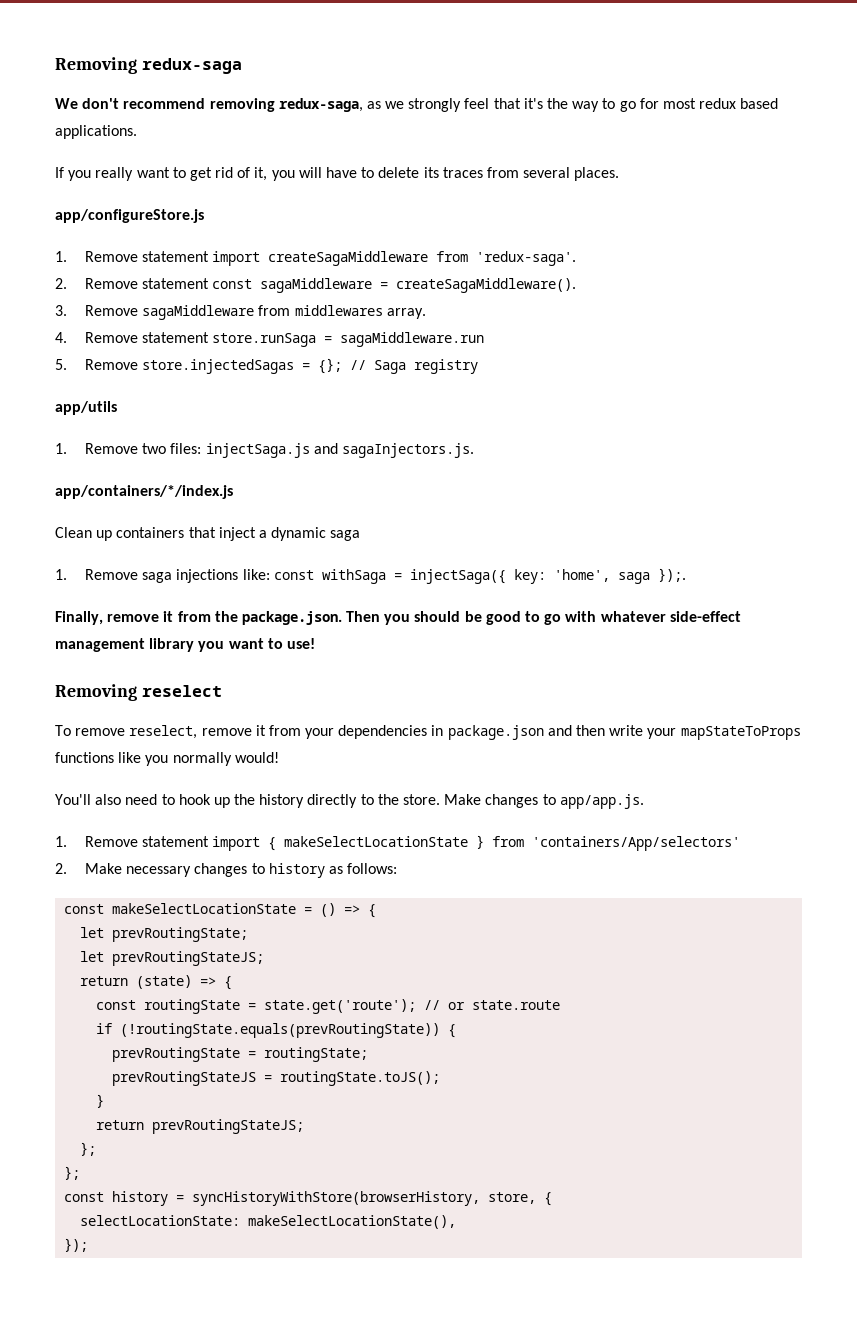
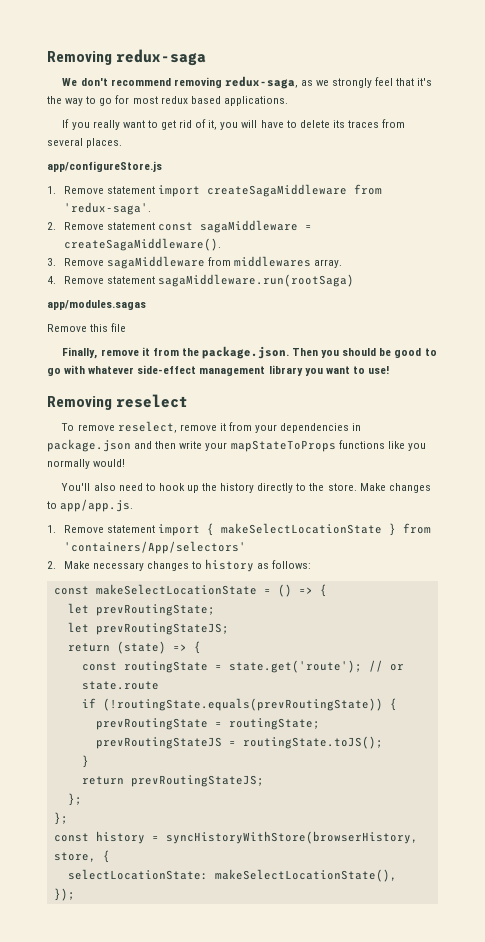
[212,332,485,347] [55,358,479,374] [55,401,117,415] [55,443,474,458] [55,485,233,499] [55,527,361,541] [55,568,686,584] store.runSaga = sagaMiddleware.run // 5. Remove store.injectedSagas = {}; // Saga registry // app/utils // 1. Remove two files: injectSaga.js and sagaInjectors.js. // app/containers/*/index.js // Clean up containers that inject a dynamic saga // 1. Remove saga injections like: const withSaga = injectSaga({ key: 'home', saga });. -> [158,274,355,287] [47,300,146,310] [47,323,127,332] sagaMiddleware.run(rootSaga) // app/modules.sagas // Remove this file

